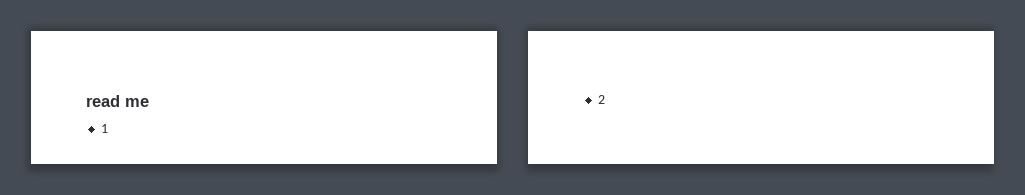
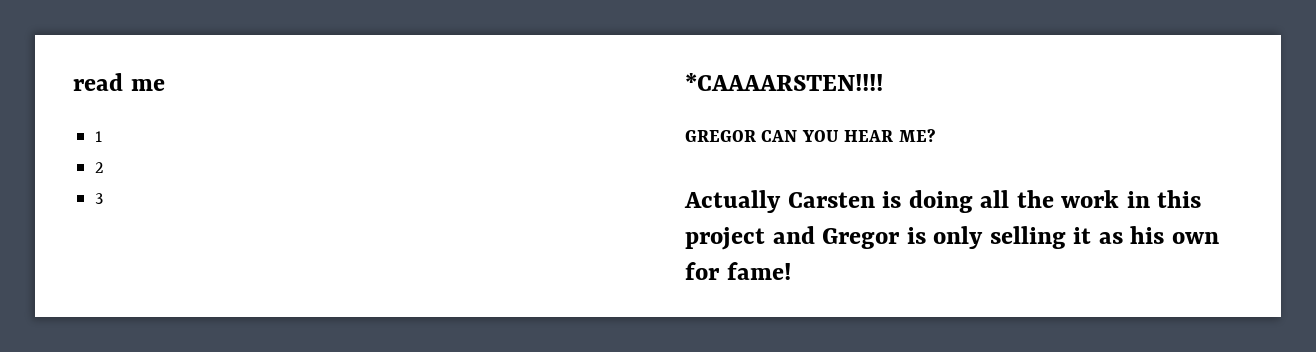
(606, 99) none -> [95,193,103,204] [685,73,883,91] [685,129,935,142] [684,190,1202,213] [685,226,1220,250] [685,262,791,280] // 3 // *CAAAARSTEN!!!! // GREGOR CAN YOU HEAR ME? // Actually Carsten is doing all the work in this project and Gregor is only selling it as his own for fame!

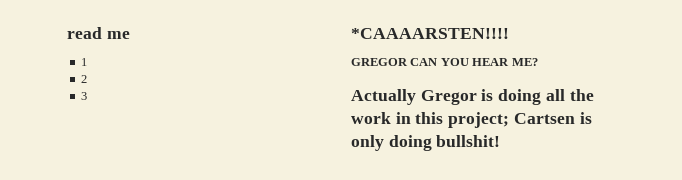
[787,192,875,208] Carsten -> [420,90,477,105] Gregor
[685,226,1220,250] [685,262,791,280] project and Gregor is only selling it as his own for fame! -> [448,112,592,128] [351,135,501,151] project; Cartsen is only doing bullshit!

